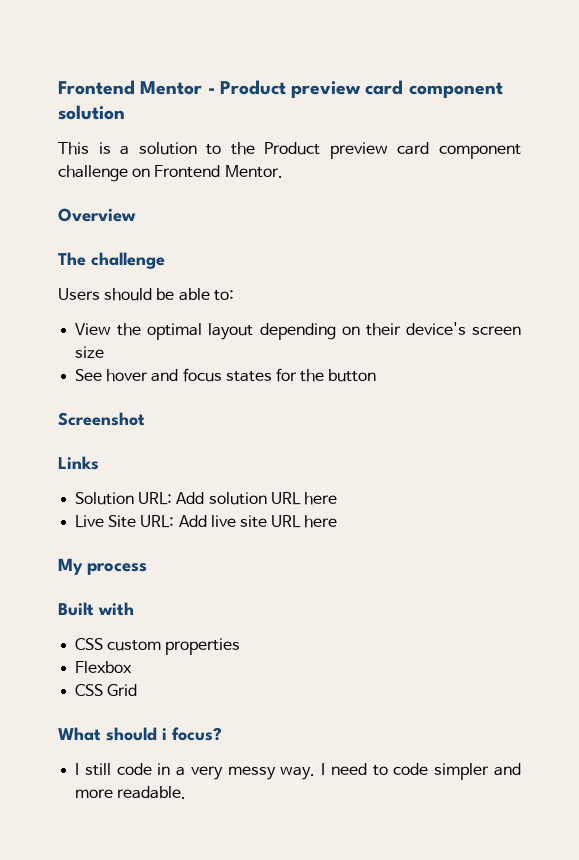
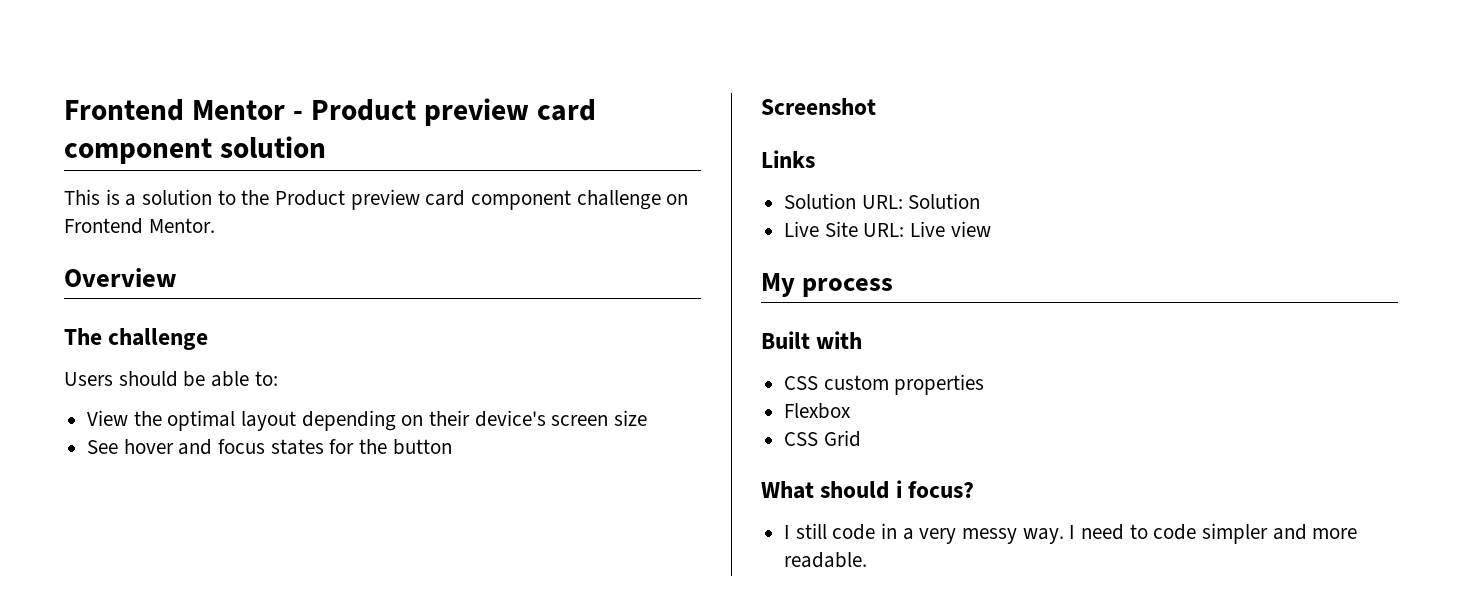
[176,492,337,505] Add solution URL here -> [908,193,981,209] Solution
[178,515,338,528] Add live site URL here -> [910,221,991,237] Live view

